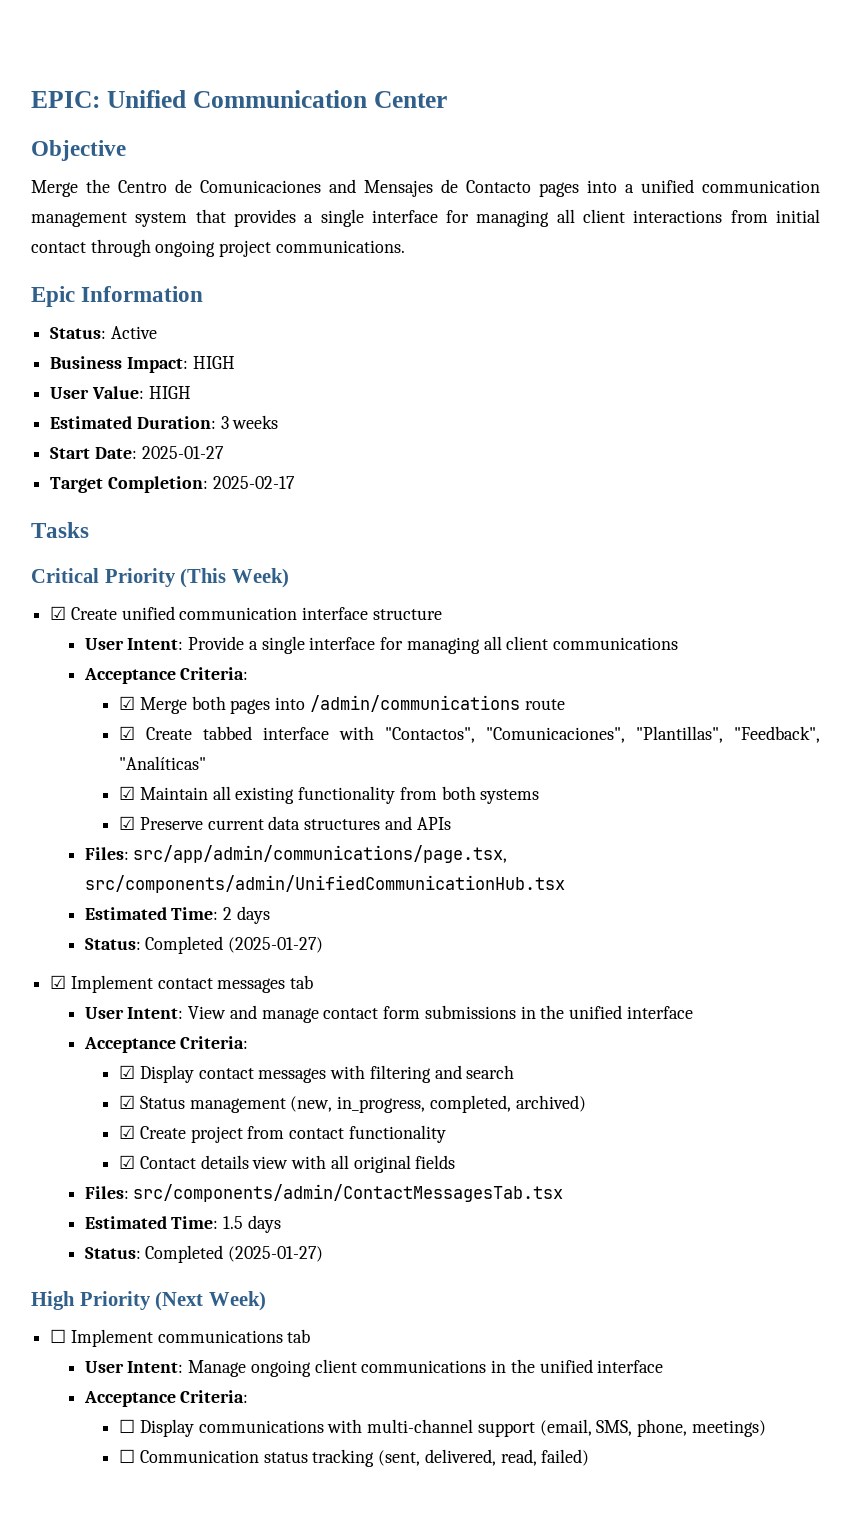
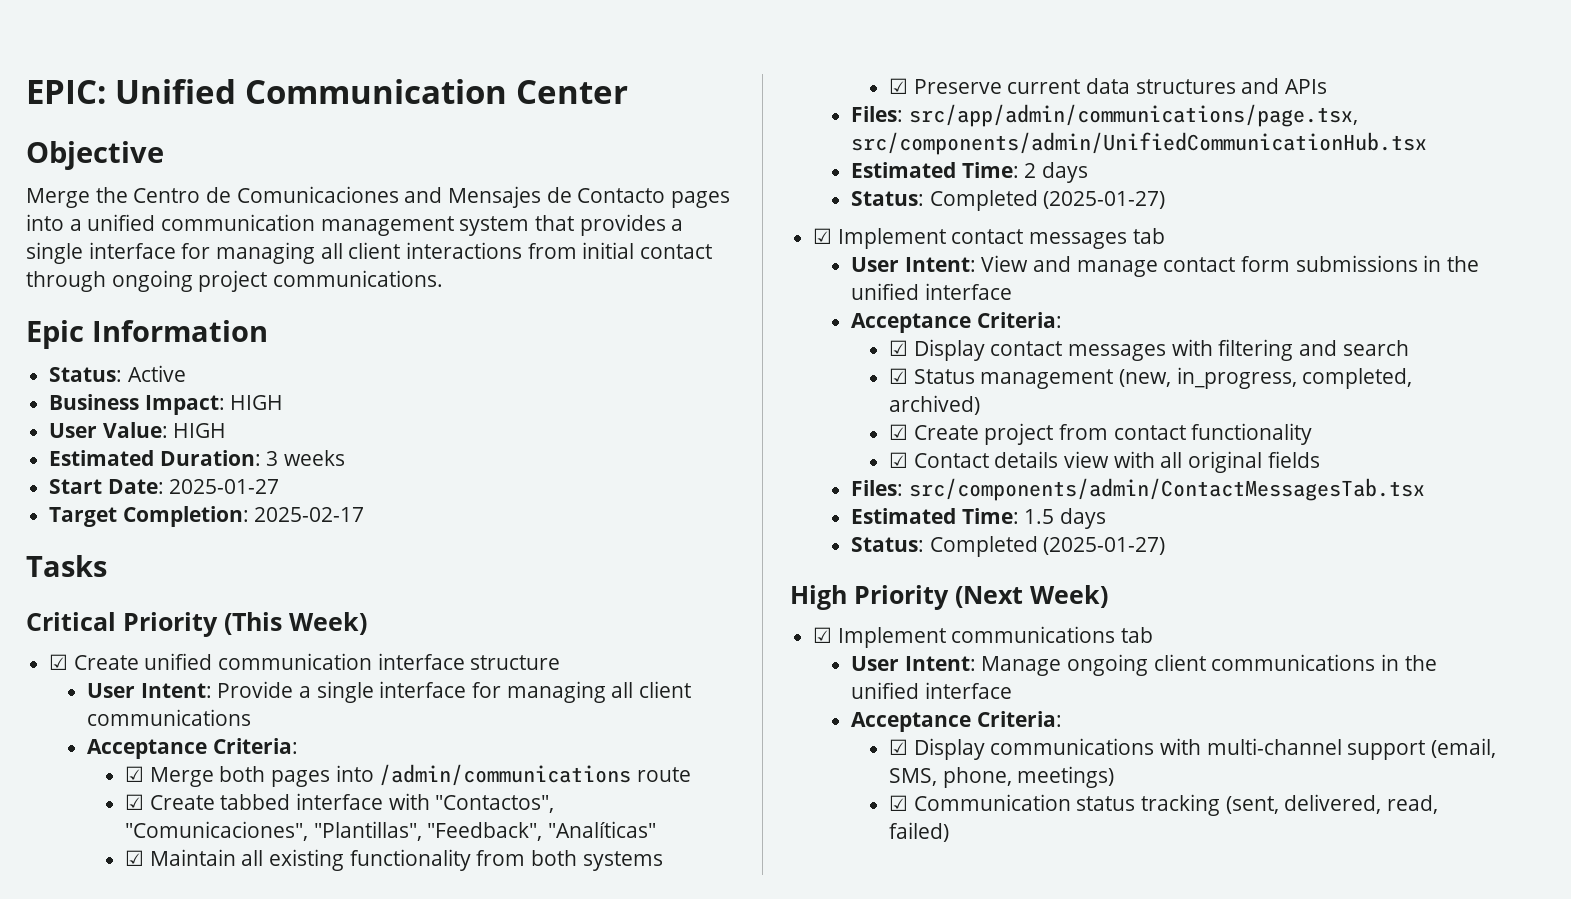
[50,1329,67,1343] ☐ -> [813,627,833,643] ☑
[119,1419,136,1433] ☐ -> [888,739,908,755] ☑
[119,1449,136,1463] ☐ -> [888,795,908,811] ☑

